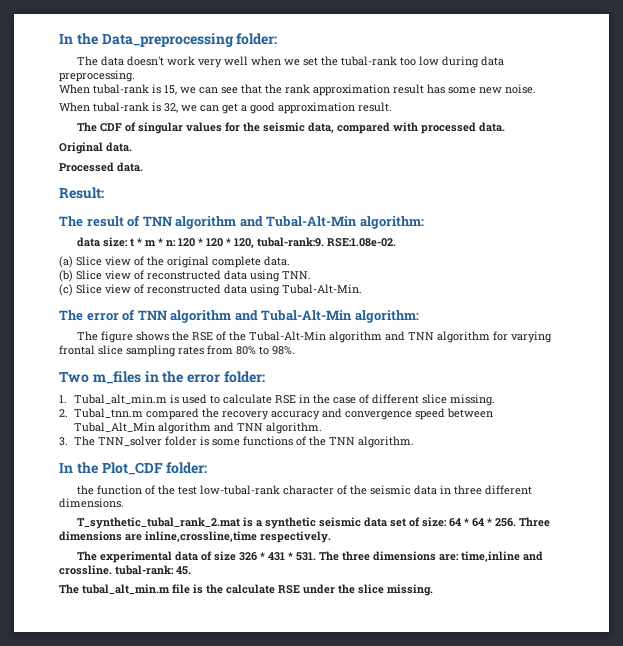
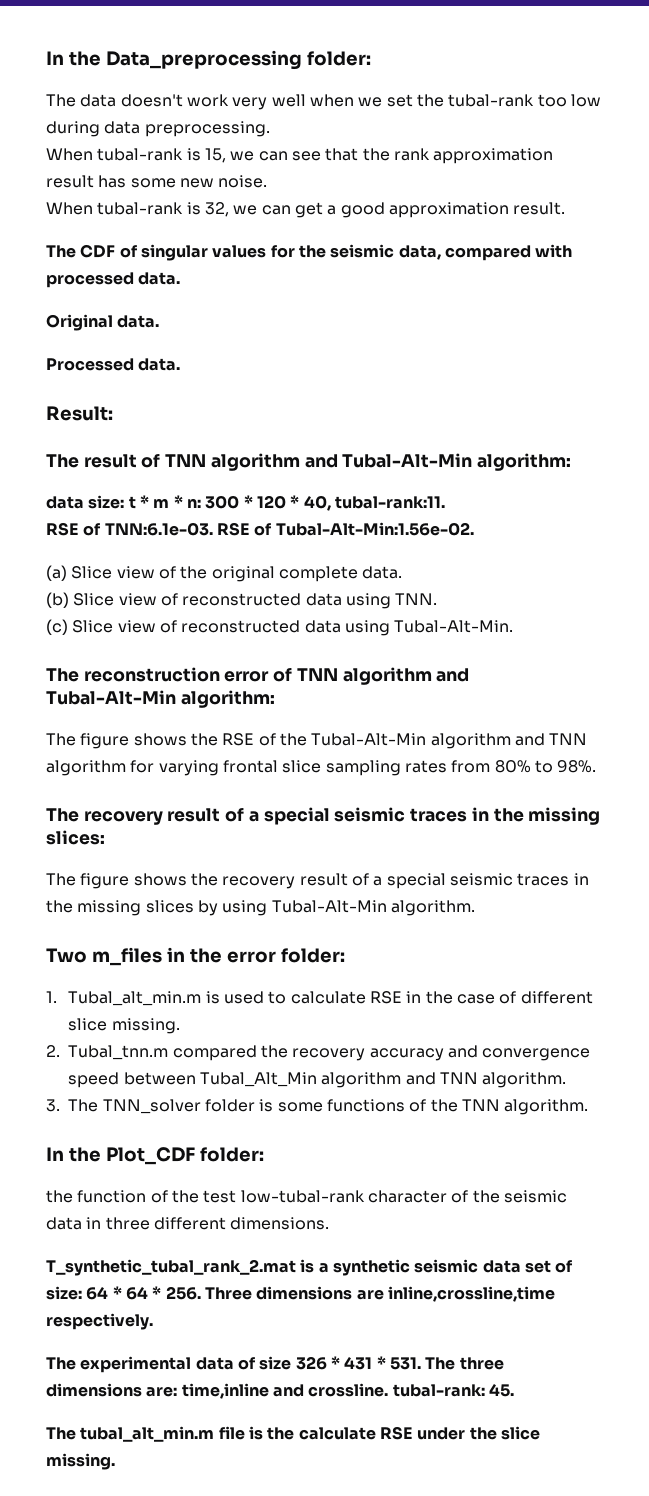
[178,238,196,247] 120 -> [205,495,240,509] 300
[234,237,397,248] 120, tubal-rank:9. RSE:1.08e-02. -> [303,495,445,511] [46,522,474,536] 40, tubal-rank:11. // RSE of TNN:6.1e-03. RSE of Tubal-Alt-Min:1.56e-02.
(83, 315) none -> [83,667,220,682] reconstruction
(295, 350) none -> [46,807,601,825] [46,830,105,845] [46,873,589,889] [46,900,475,916] // The recovery result of a special seismic traces in the missing slices: // The figure shows the recovery result of a special seismic traces in the missing slices by using Tubal-Alt-Min algorithm.

